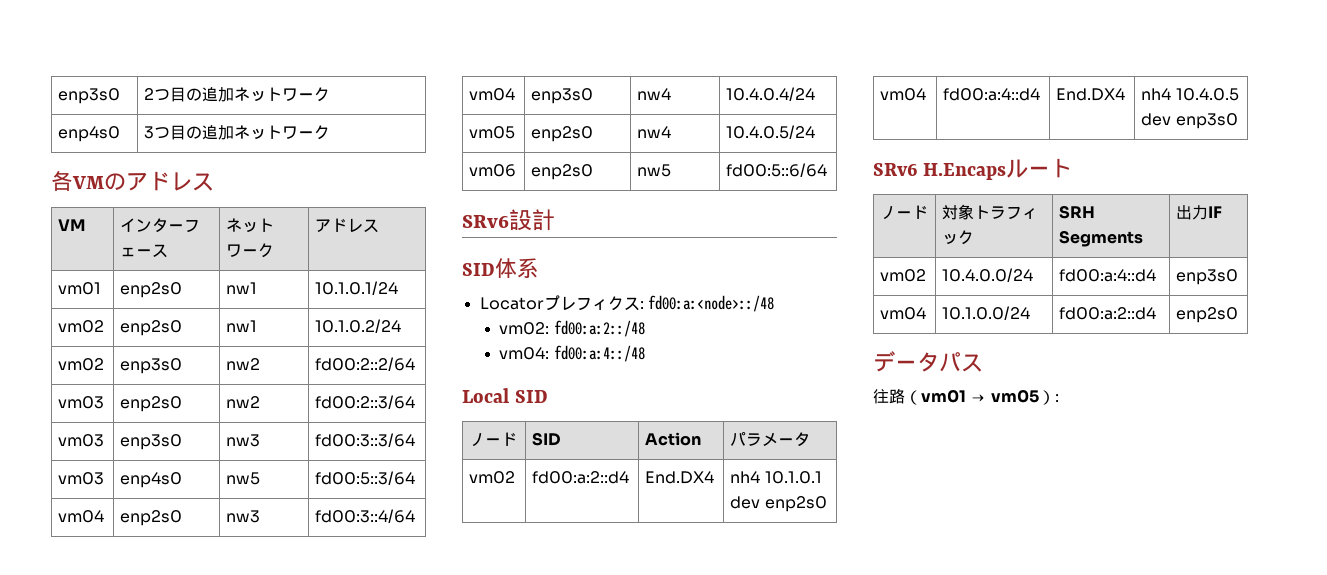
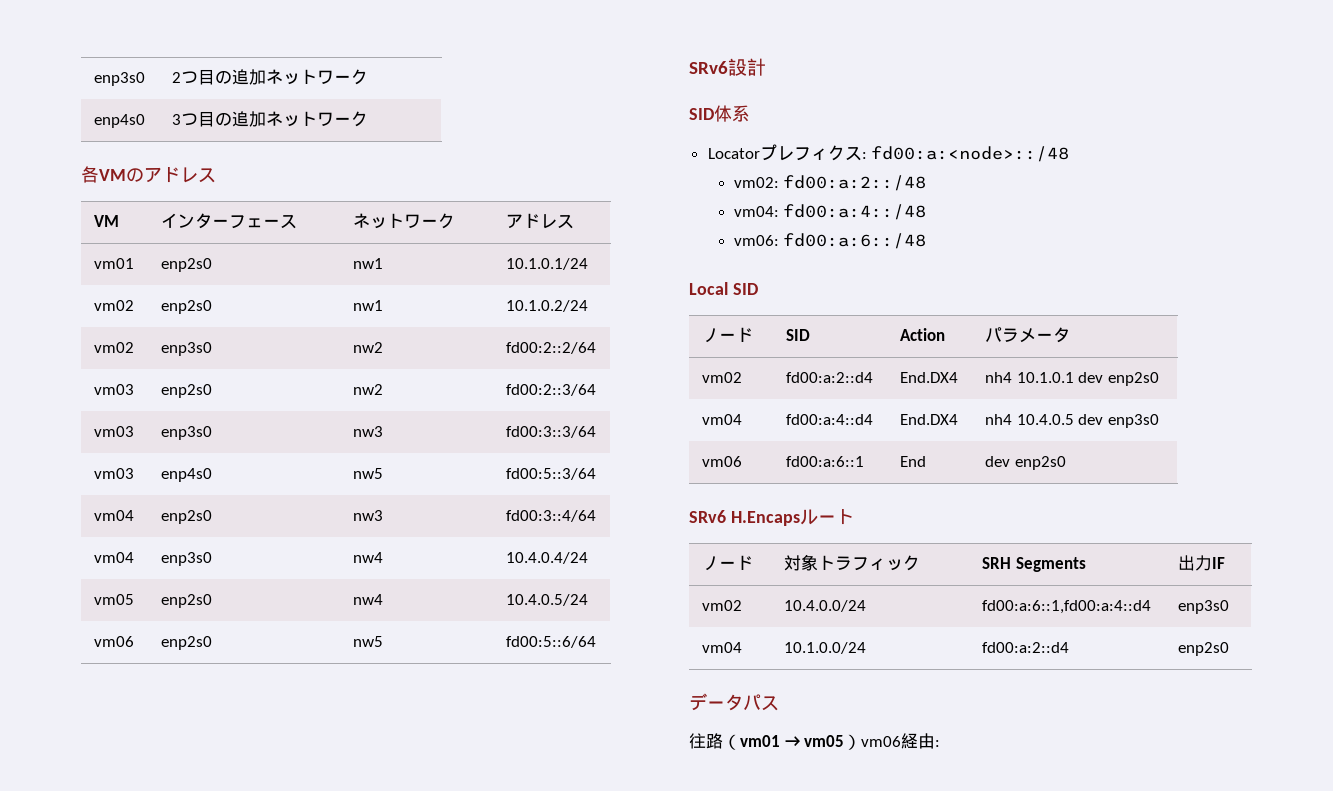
(645, 353) none -> [733,233,927,249] // vm06: fd00:a:6::/48
(1238, 121) none -> [702,456,743,467] [786,456,865,467] [900,456,927,467] [985,456,1066,470] // vm06 | fd00:a:6::1 | End | dev enp2s0
[1059,269,1157,282] fd00:a:4::d4 -> [982,600,1152,614] fd00:a:6::1,fd00:a:4::d4
(1055, 397) none -> [861,733,936,749] vm06経由

